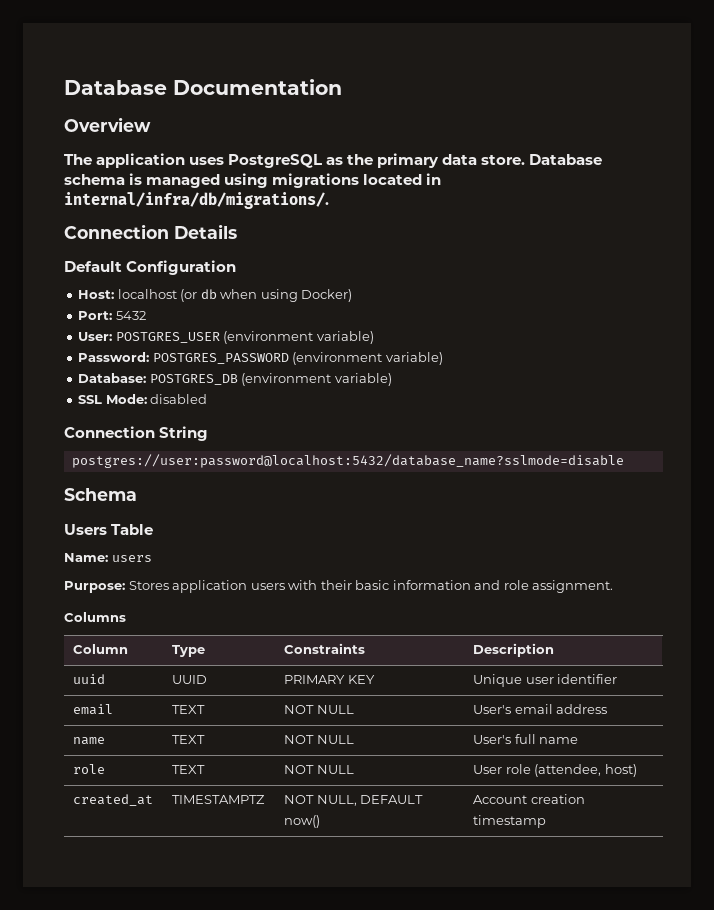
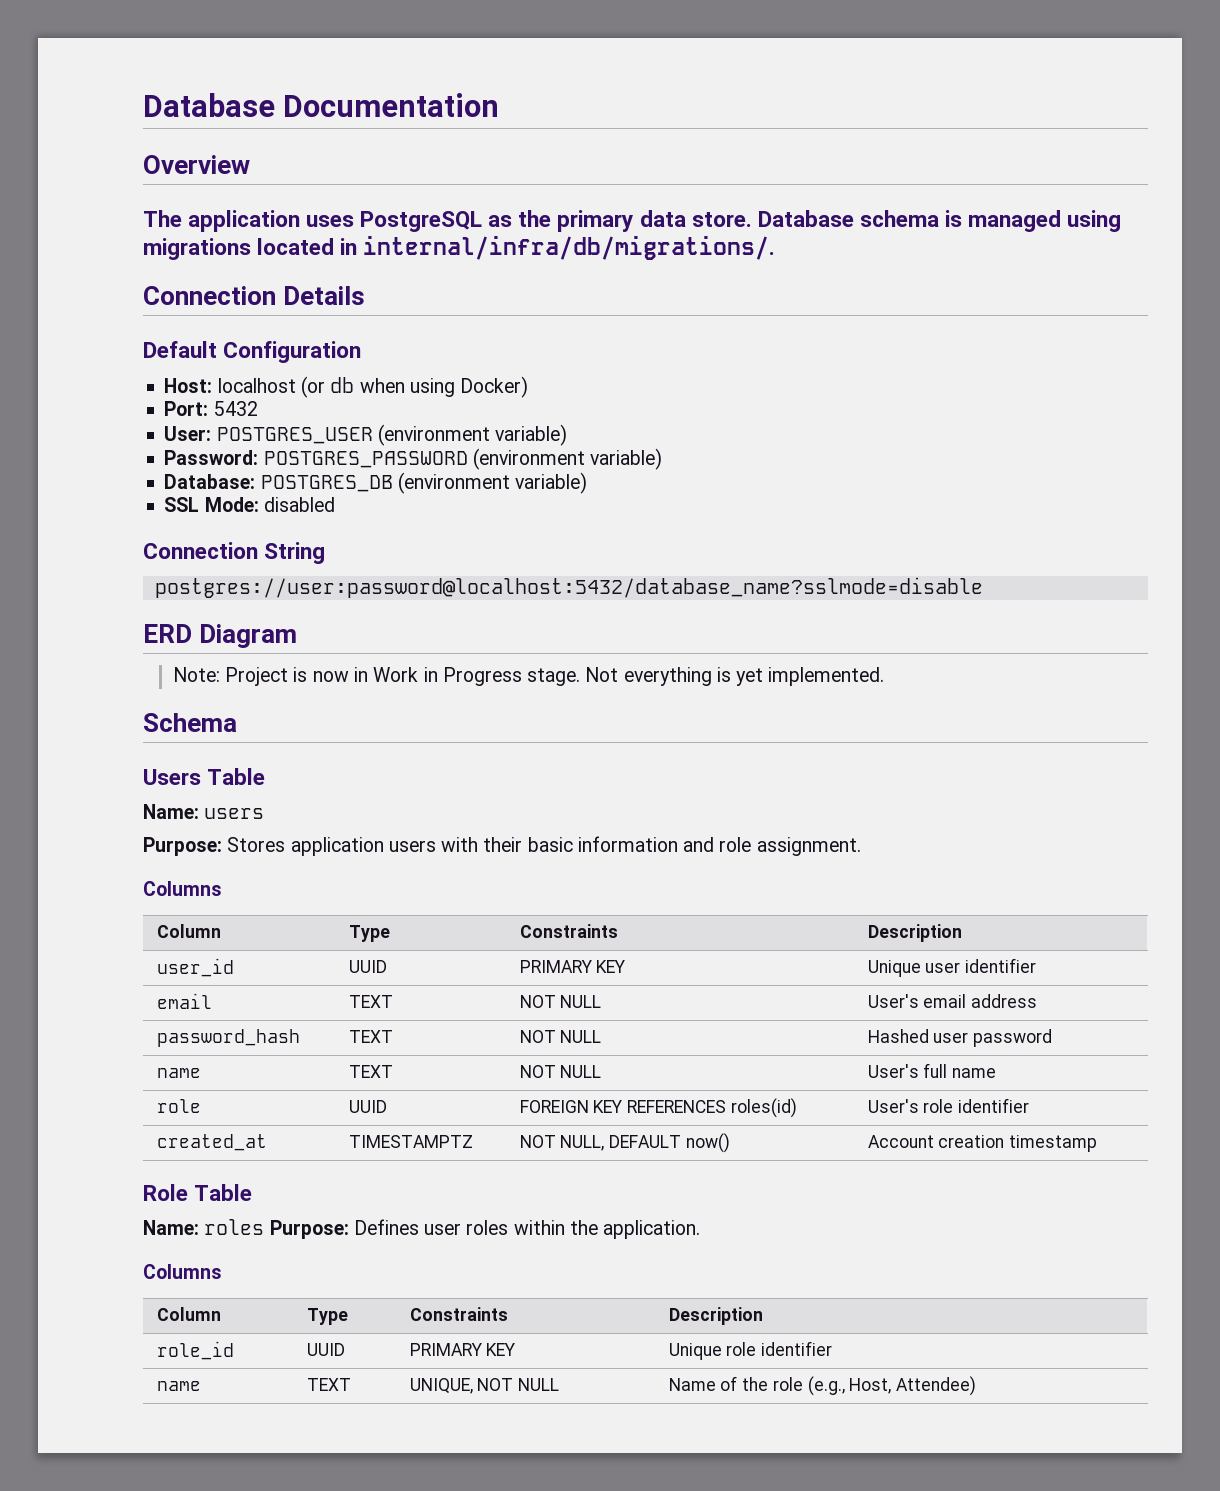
(624, 461) none -> [143,624,298,648] [172,667,885,686] // ERD Diagram // Note: Project is now in Work in Progress stage. Not everything is yet implemented.
[73,674,106,684] uuid -> [156,958,234,977] user_id
(608, 709) none -> [156,1029,300,1047] [348,1030,393,1043] [519,1030,602,1043] [867,1029,1053,1047] // password_hash | TEXT | NOT NULL | Hashed user password
[172,765,206,774] [284,765,354,774] [473,764,637,777] TEXT | NOT NULL | User role (attendee, host) -> [348,1100,387,1113] [519,1098,797,1118] [867,1098,1030,1113] UUID | FOREIGN KEY REFERENCES roles(id) | User's role identifier
(547, 821) none -> [143,1184,253,1201] [143,1219,701,1239] [143,1264,222,1279] [156,1307,221,1321] [306,1308,348,1325] [409,1307,508,1321] [668,1307,763,1325] [156,1341,234,1360] [306,1343,345,1356] [409,1343,516,1356] [668,1341,833,1360] [156,1381,201,1391] [306,1378,351,1391] [409,1378,560,1394] [668,1376,976,1396] // Role Table // Name: roles Purpose: Defines user roles within the application. // Columns // Column | Type | Constraints | Description // role_id | UUID | PRIMARY KEY | Unique role identifier // name | TEXT | UNIQUE, NOT NULL | Name of the role (e.g., Host, Attendee)

